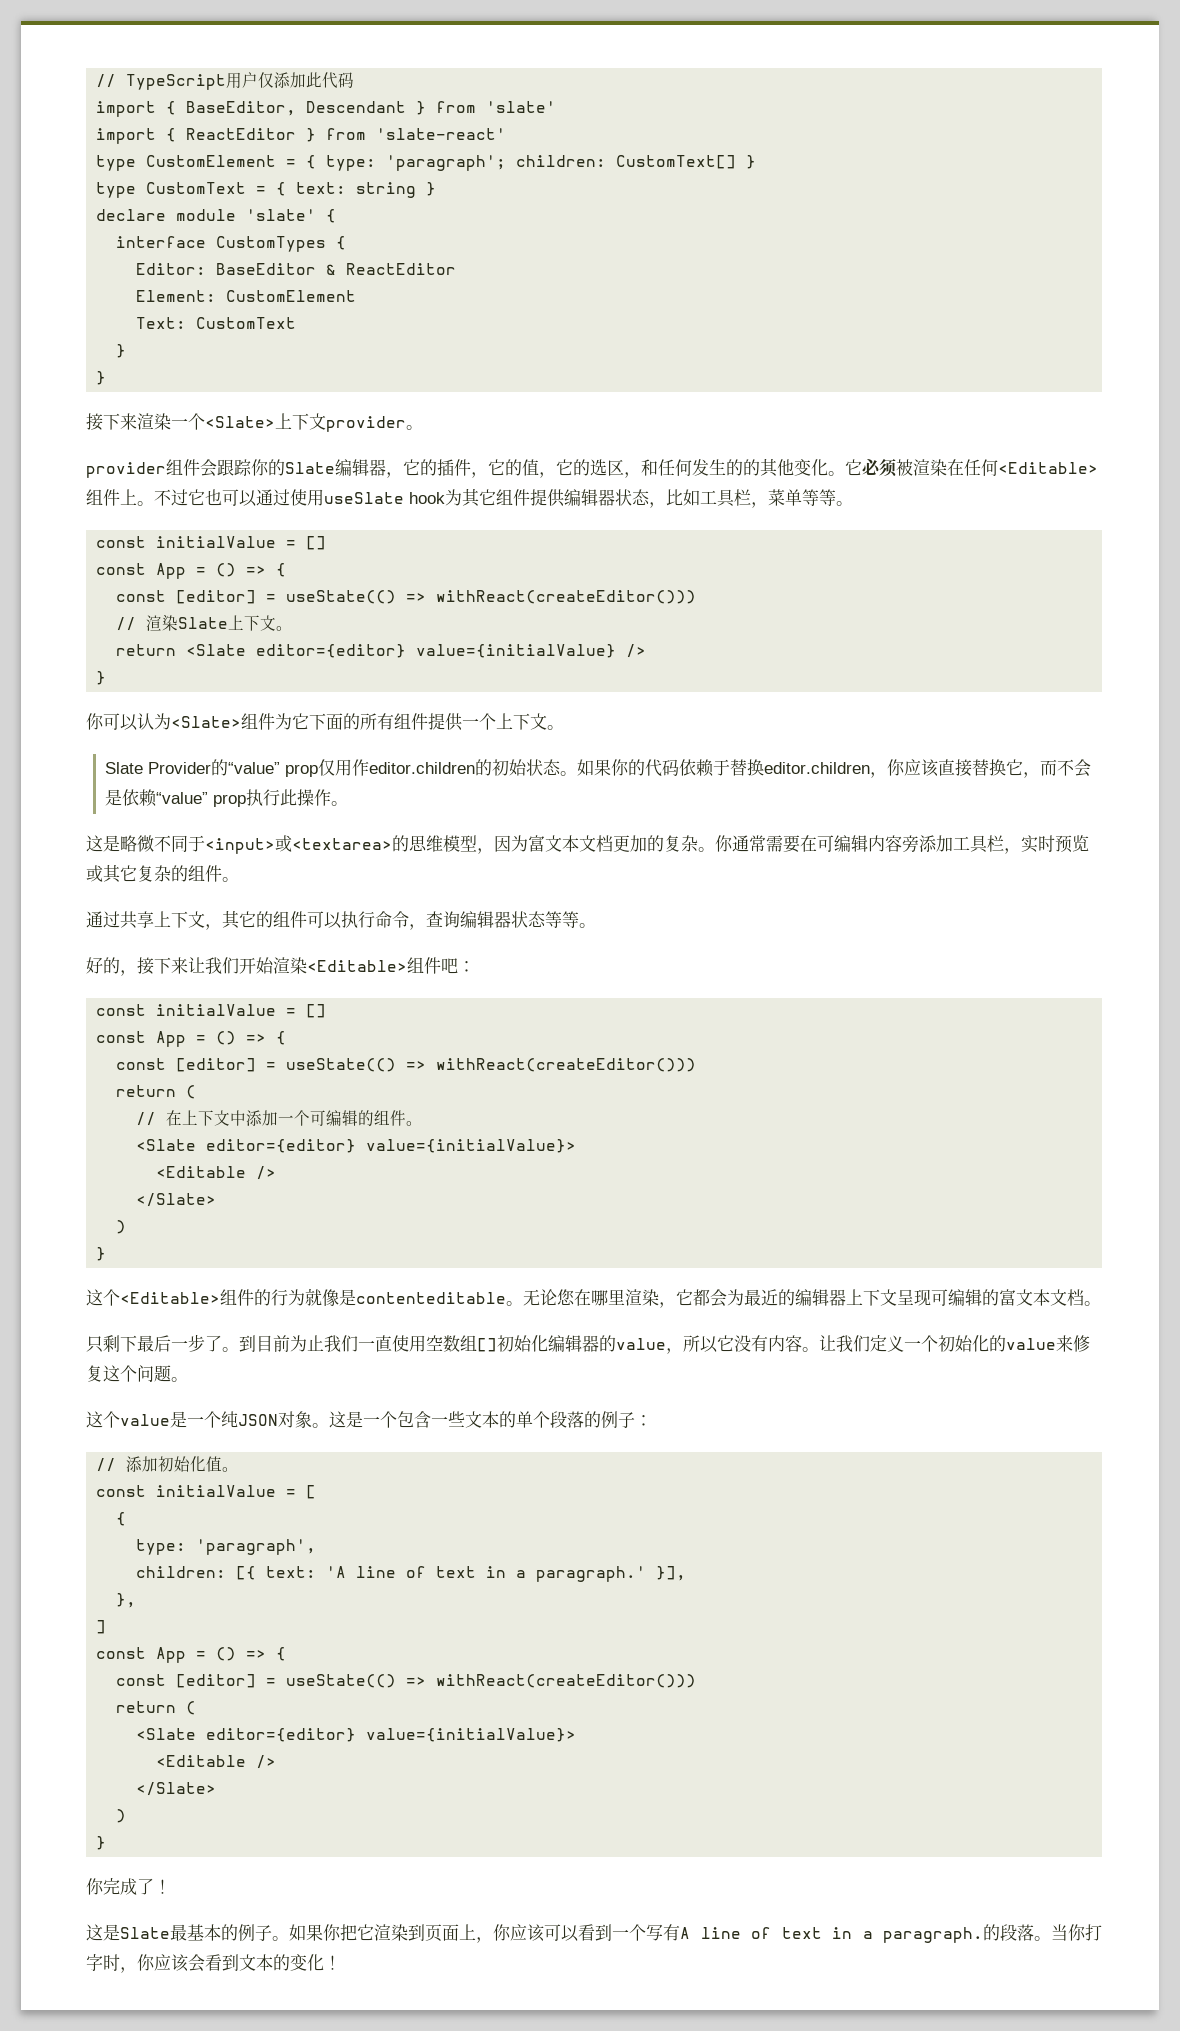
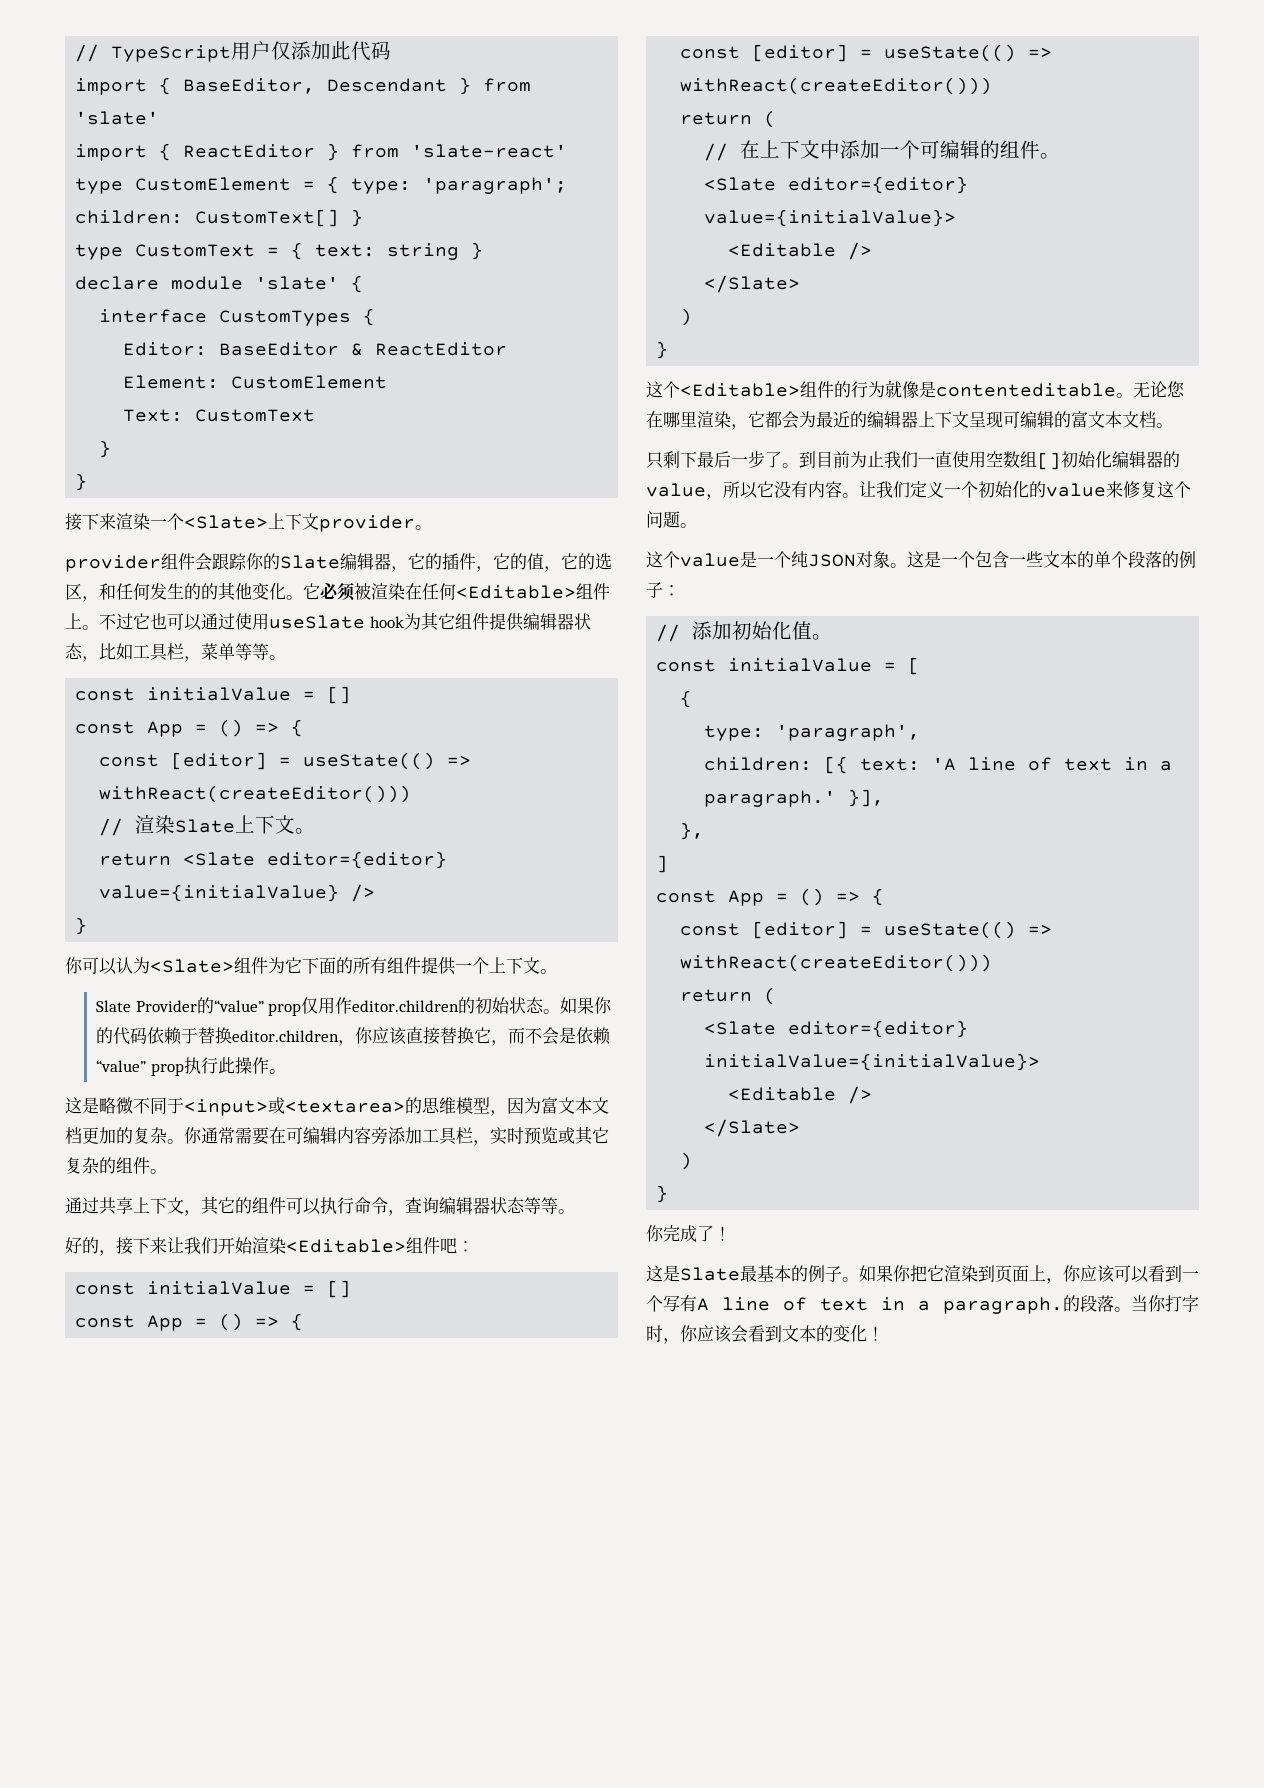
[366,1728,577,1742] value={initialValue}> -> [704,1053,1041,1071] initialValue={initialValue}>

